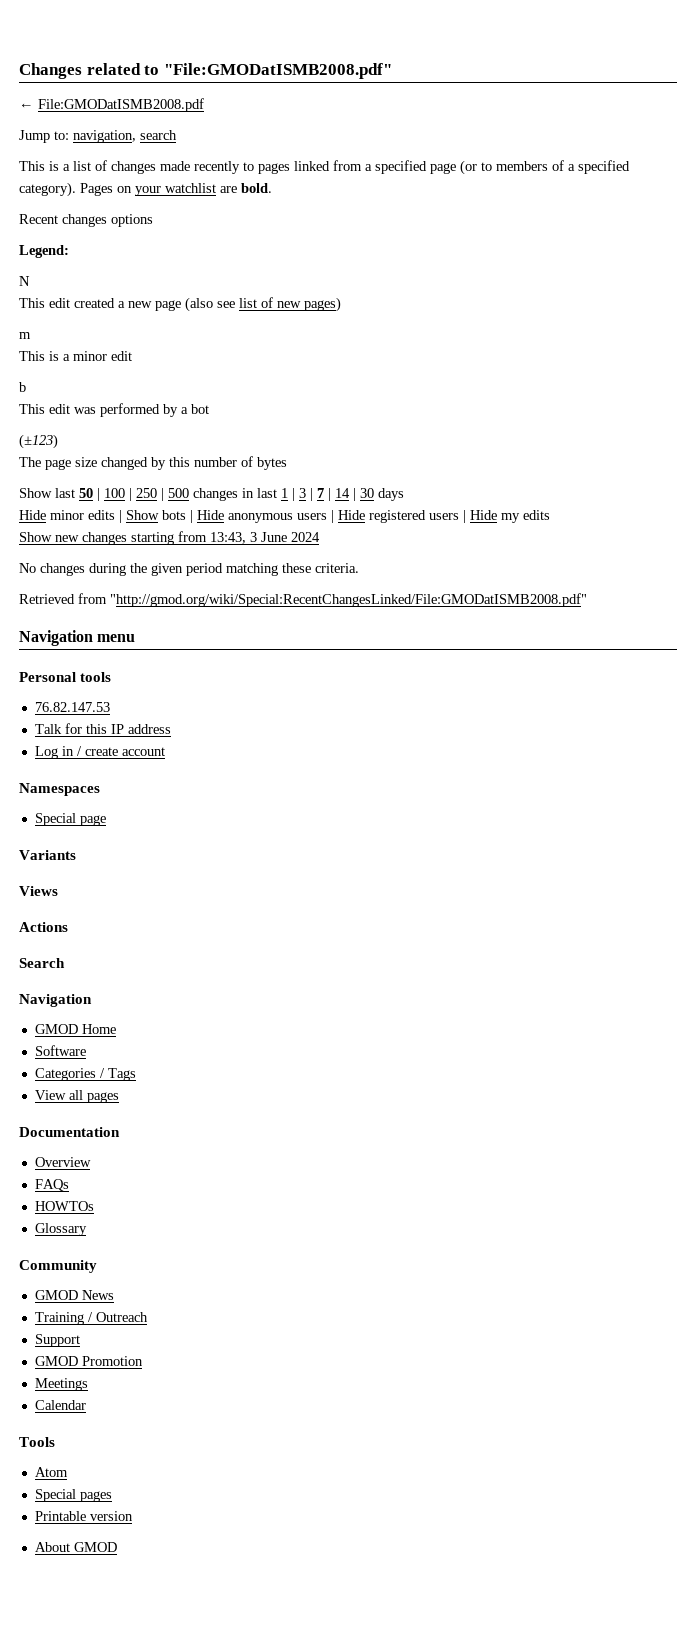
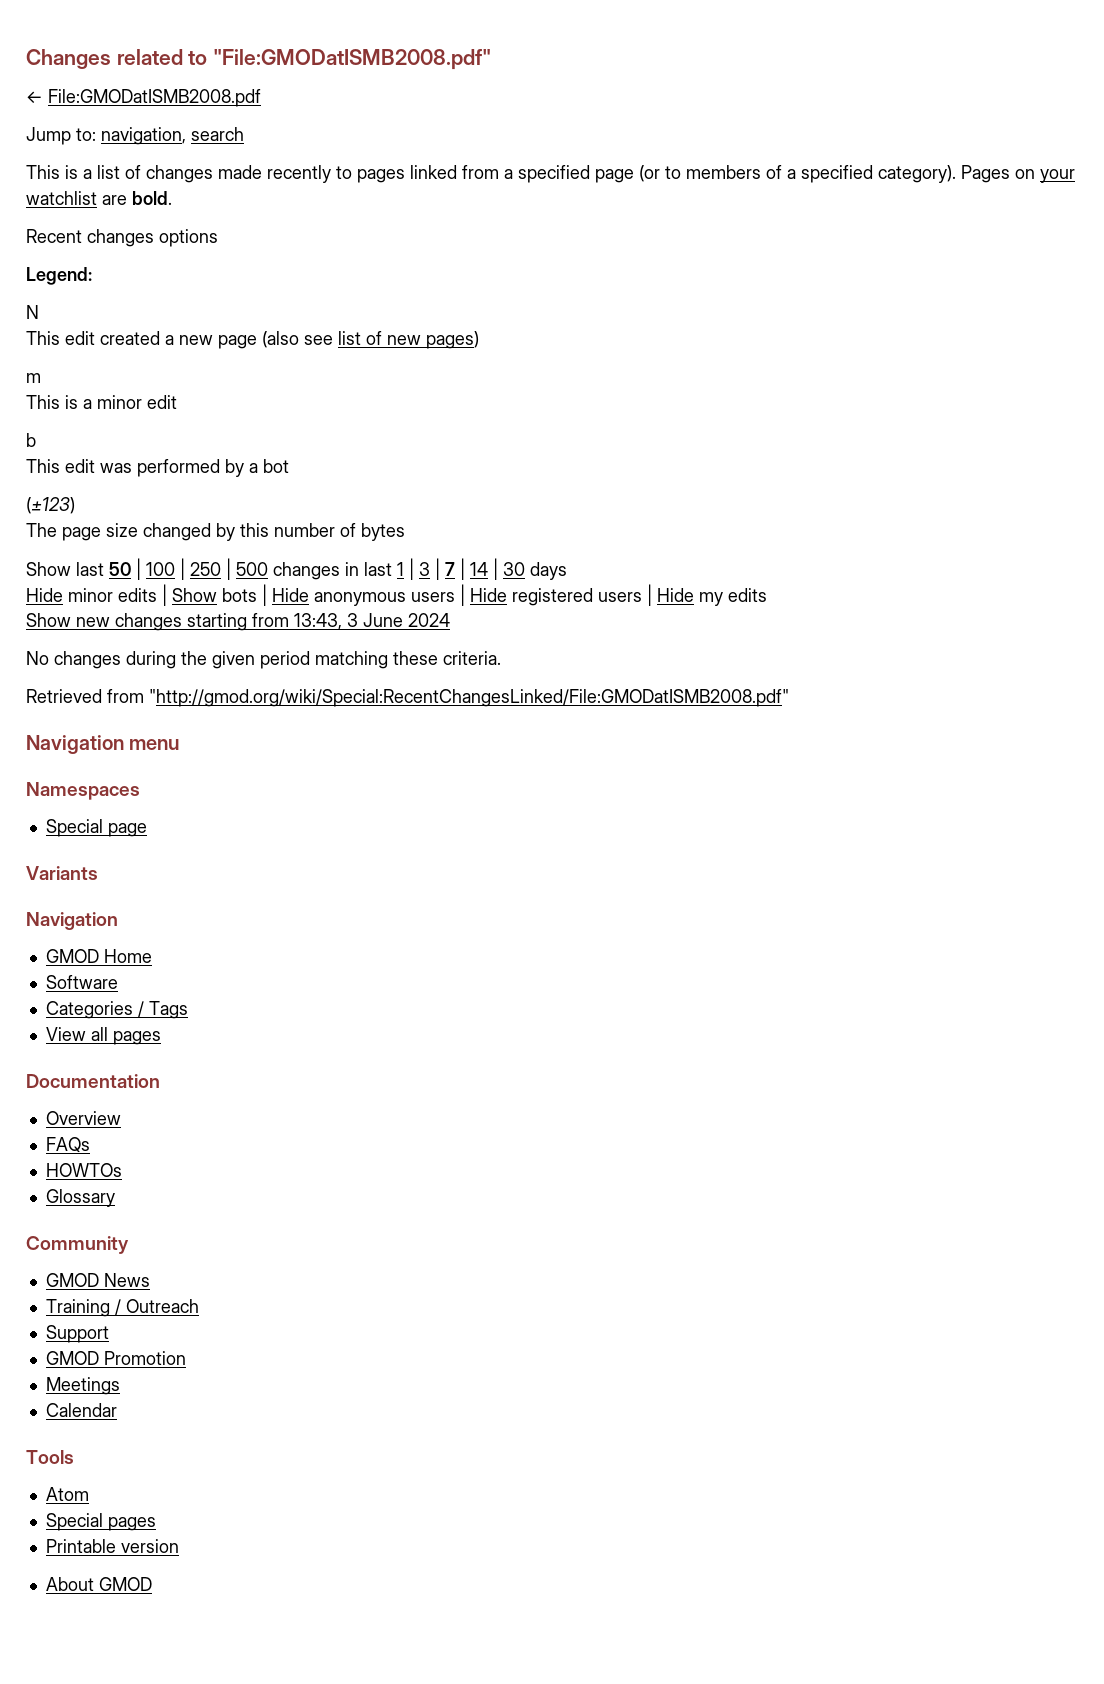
[19,672,112,682] [34,702,110,712] [34,723,171,734] [34,746,165,759] // Personal tools // 76.82.147.53 // Talk for this IP address // Log in / create account -> (180, 744) none
[19,886,58,896] [19,922,68,932] [19,958,65,968] // Views // Actions // Search -> (98, 873) none

